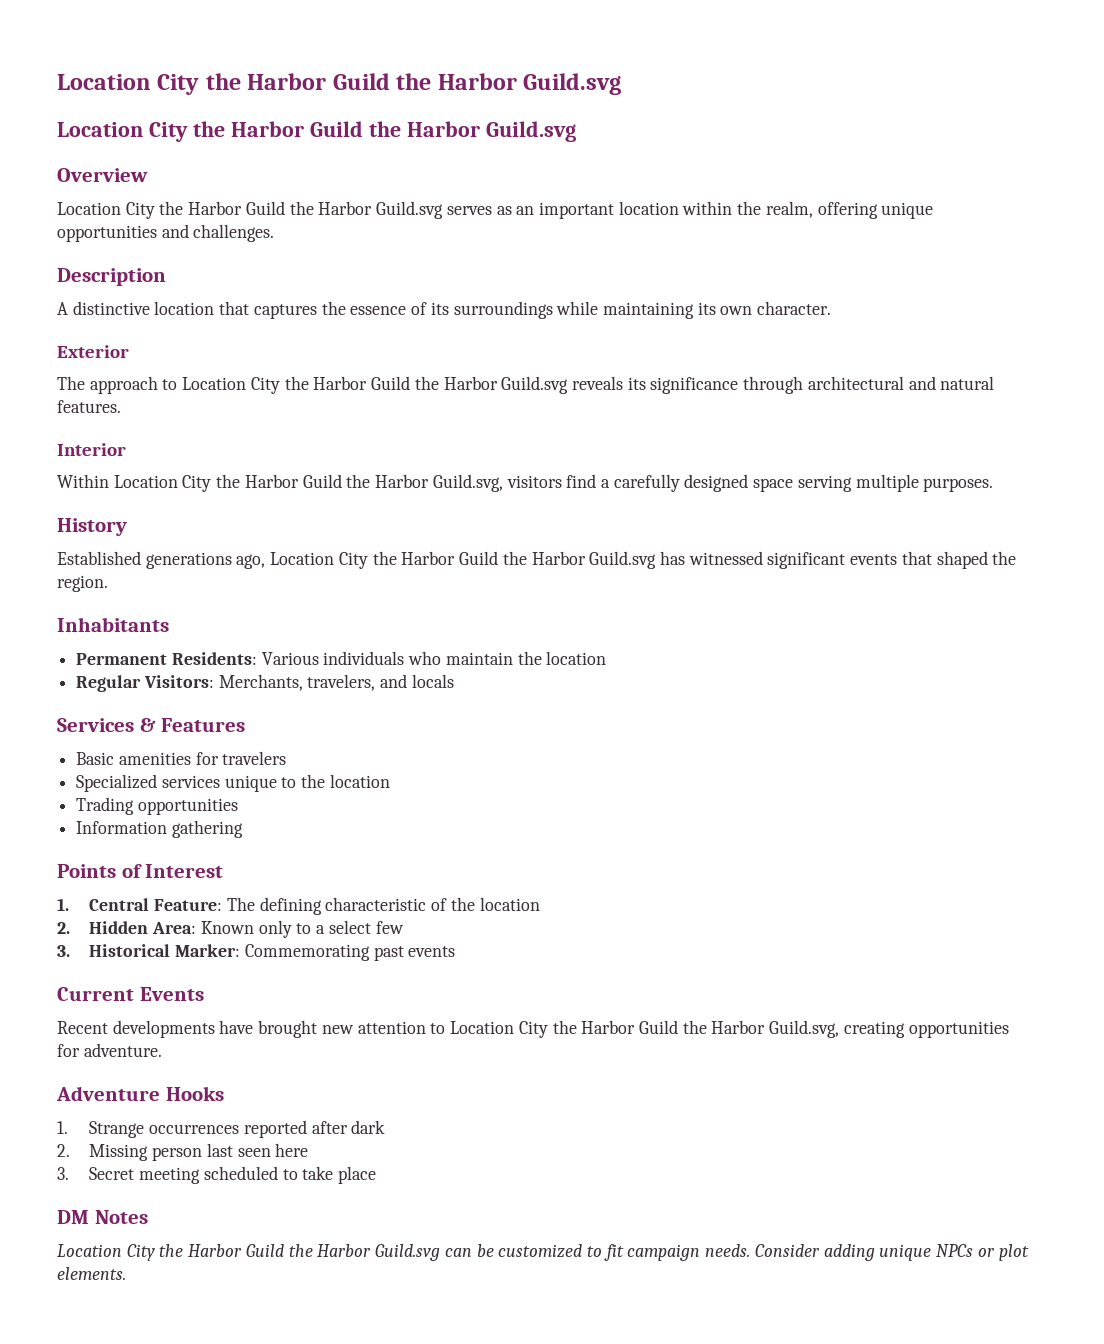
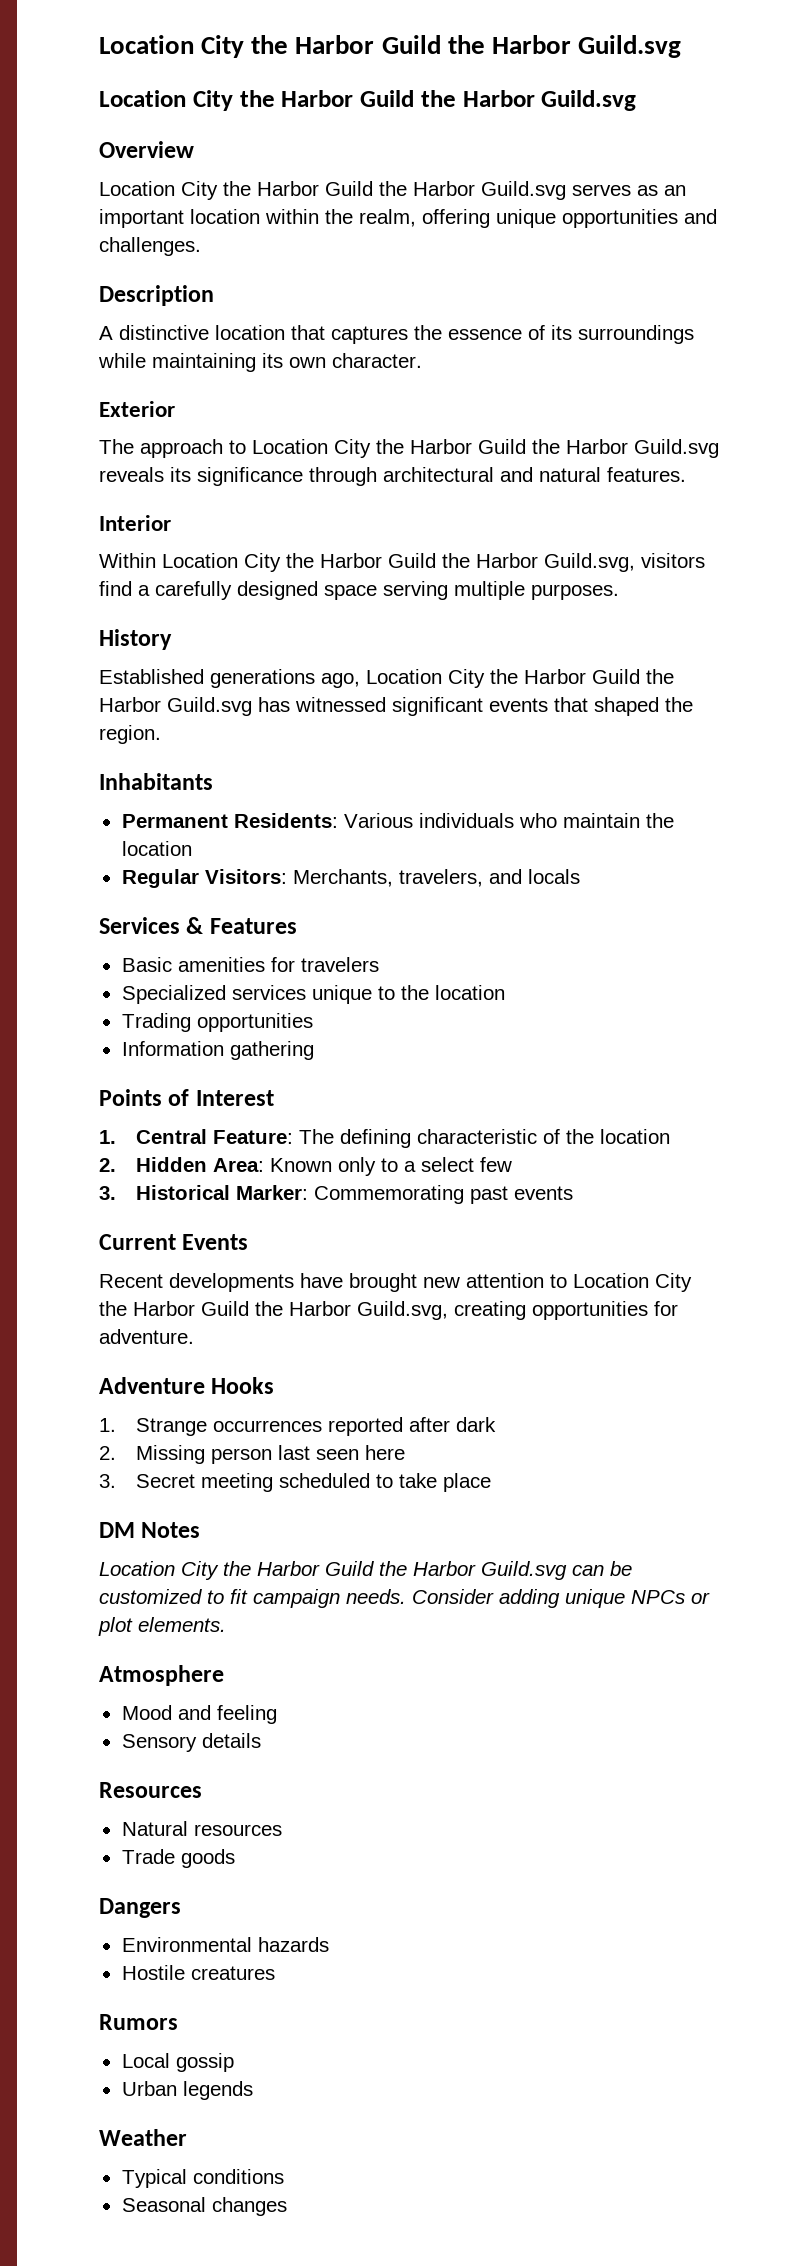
(126, 1273) none -> [99,1665,224,1686] [121,1705,277,1724] [121,1733,261,1752] [99,1782,202,1798] [121,1821,282,1836] [121,1849,235,1868] [99,1898,181,1918] [121,1937,329,1952] [121,1965,275,1980] [99,2014,178,2030] [121,2053,234,2072] [121,2081,253,2100] [99,2129,187,2146] [121,2169,284,2188] [121,2197,287,2216] // Atmosphere // Mood and feeling // Sensory details // Resources // Natural resources // Trade goods // Dangers // Environmental hazards // Hostile creatures // Rumors // Local gossip // Urban legends // Weather // Typical conditions // Seasonal changes

